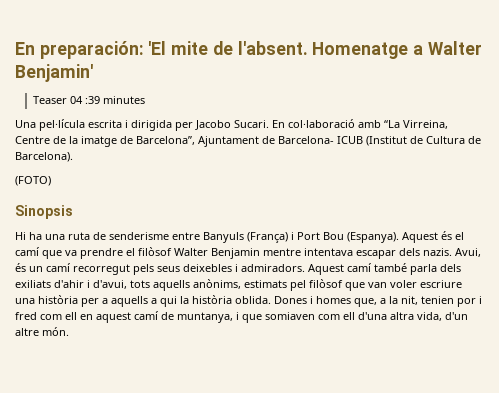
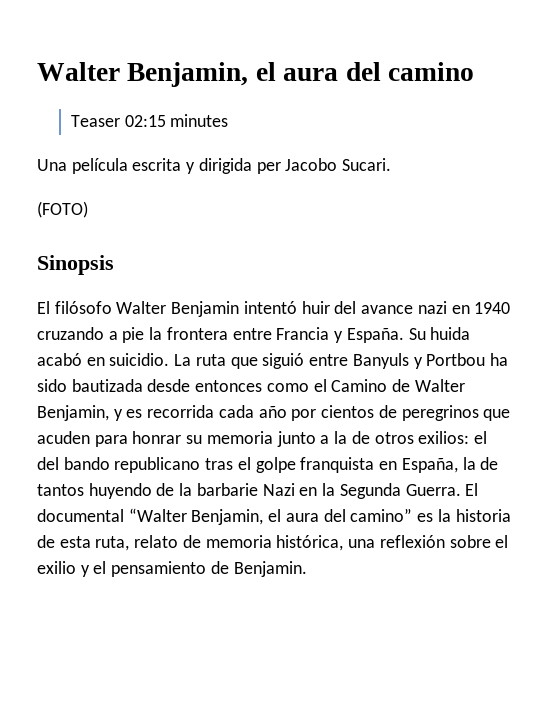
[15,41,482,59] [15,64,93,82] En preparación: 'El mite de l'absent. Homenatge a Walter Benjamin' -> [37,62,475,87] Walter Benjamin, el aura del camino
[69,96,100,104] 04 :39 -> [124,115,166,127] 02:15
[39,119,128,131] pel·lícula escrita i -> [71,158,196,174] película escrita y
[272,119,448,129] [15,136,481,147] [15,152,73,162] [15,176,51,186] [15,205,73,219] [15,231,464,243] [15,247,481,259] [15,263,461,275] [15,279,462,291] [15,295,482,307] [15,311,468,323] [15,327,69,336] En col·laboració amb “La Virreina, Centre de la imatge de Barcelona”, Ajuntament de Barcelona- ICUB (Institut de Cultura de Barcelona). // (FOTO) // Sinopsis // Hi ha una ruta de senderisme entre Banyuls (França) i Port Bou (Espanya). Aquest és el camí que va prendre el filòsof Walter Benjamin mentre intentava escapar dels nazis. Avui, és un camí recorregut pels seus deixebles i admiradors. Aquest camí també parla dels exiliats d'ahir i d'avui, tots aquells anònims, estimats pel filòsof que van voler escriure una història per a aquells a qui la història oblida. Dones i homes que, a la nit, tenien por i fred com ell en aquest camí de muntanya, i que somiaven com ell d'una altra vida, d'un altre món. -> [37,201,88,218] [37,255,114,275] [37,301,511,317] [37,327,471,343] [37,353,508,369] [37,379,465,392] [37,405,511,421] [37,431,487,447] [37,457,499,473] [37,483,479,499] [37,508,511,525] [37,535,509,551] [37,561,307,577] // (FOTO) // Sinopsis // El filósofo Walter Benjamin intentó huir del avance nazi en 1940 cruzando a pie la frontera entre Francia y España. Su huida acabó en suicidio. La ruta que siguió entre Banyuls y Portbou ha sido bautizada desde entonces como el Camino de Walter Benjamin, y es recorrida cada año por cientos de peregrinos que acuden para honrar su memoria junto a la de otros exilios: el del bando republicano tras el golpe franquista en España, la de tantos huyendo de la barbarie Nazi en la Segunda Guerra. El documental “Walter Benjamin, el aura del camino” es la historia de esta ruta, relato de memoria histórica, una reflexión sobre el exilio y el pensamiento de Benjamin.

